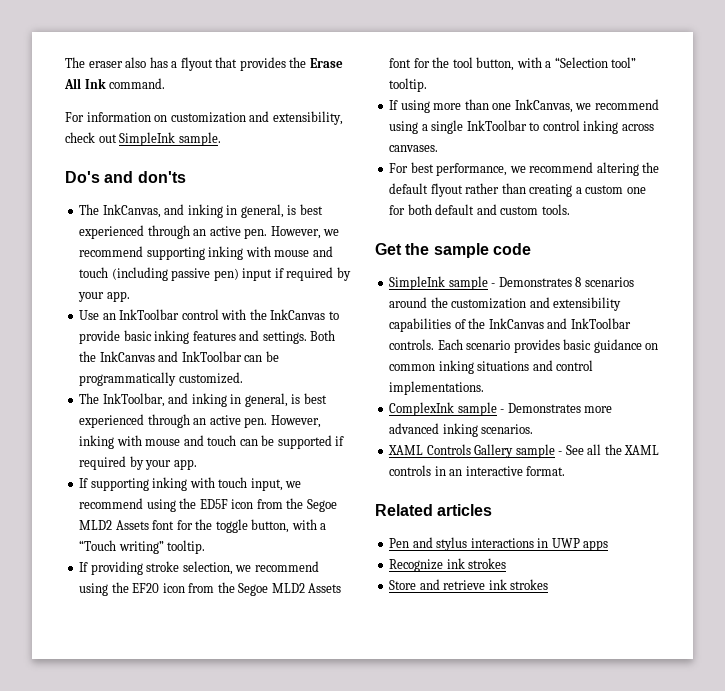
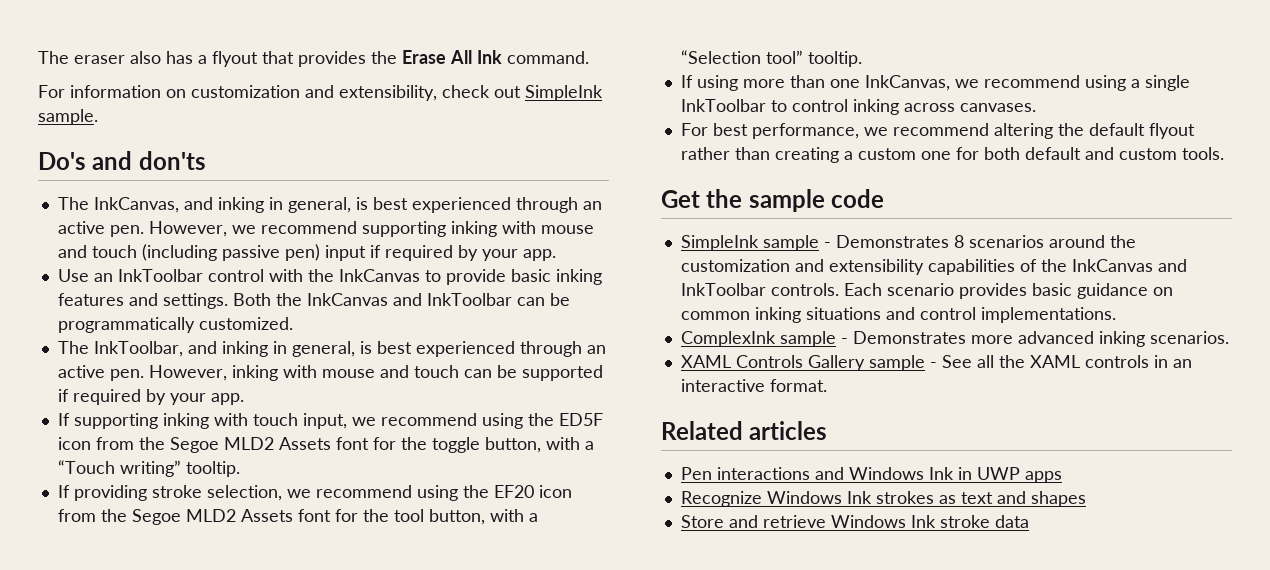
[412,537,534,551] and stylus interactions -> [716,467,954,480] interactions and Windows Ink
[446,558,507,569] ink strokes -> [766,491,1086,507] Windows Ink strokes as text and shapes
[488,579,549,590] ink strokes -> [830,515,1029,528] Windows Ink stroke data

